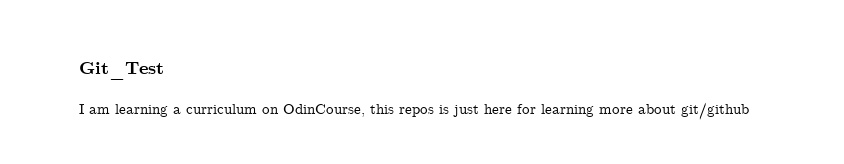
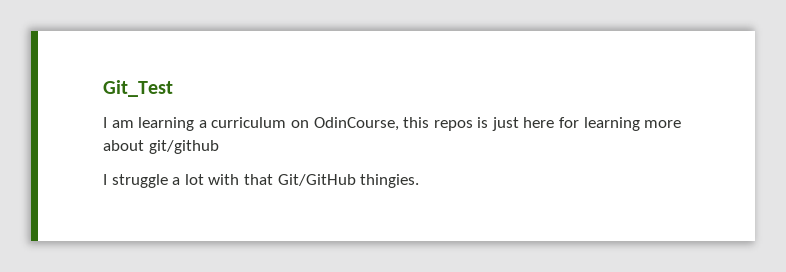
(749, 111) none -> [103,174,420,188] // I struggle a lot with that Git/GitHub thingies.

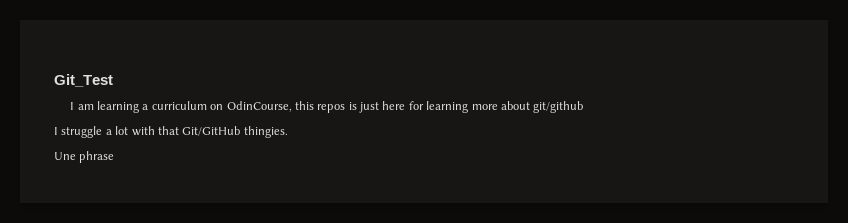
(420, 181) none -> [54,151,115,163] // Une phrase

